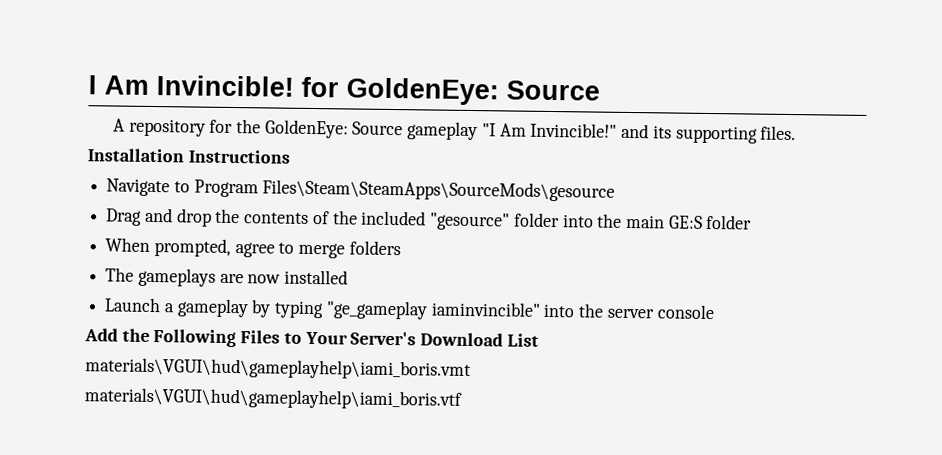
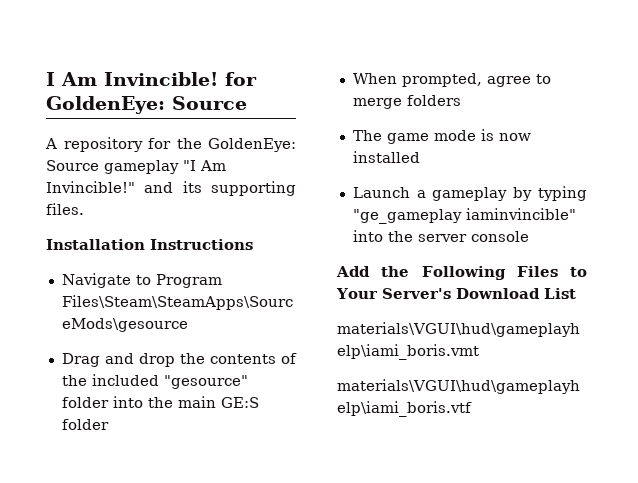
[137,267,244,287] gameplays are -> [386,129,494,144] game mode is

